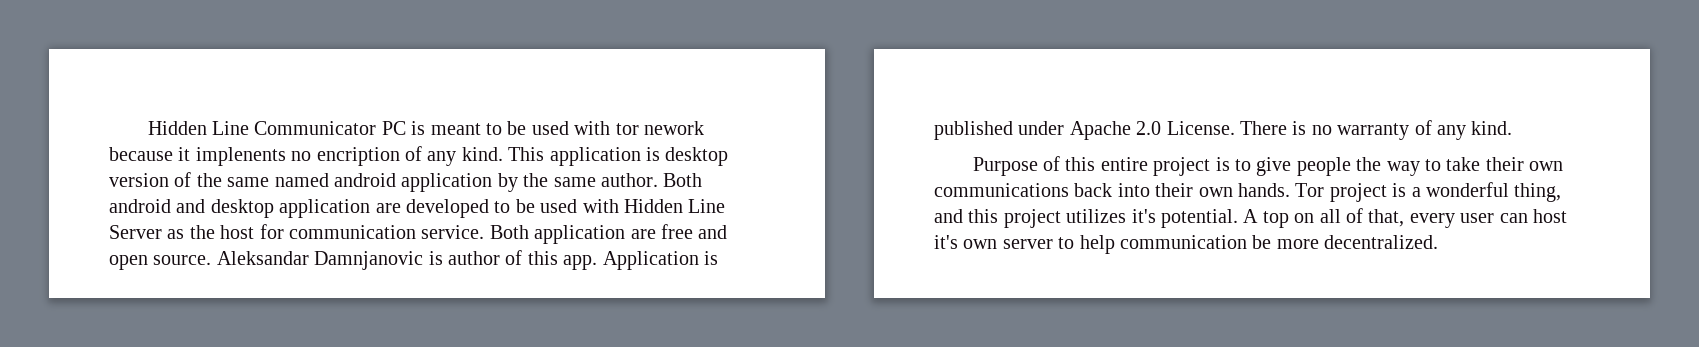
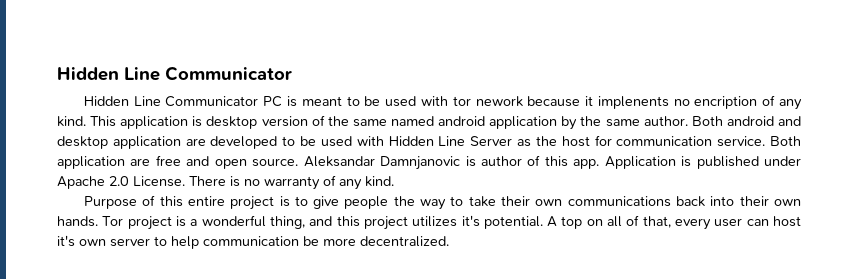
[147,121,377,135] Hidden Line Communicator -> [57,66,292,81] [83,96,259,107] Hidden Line Communicator // Hidden Line Communicator

